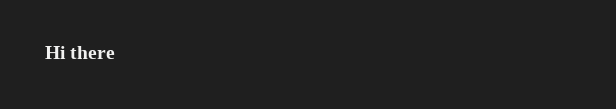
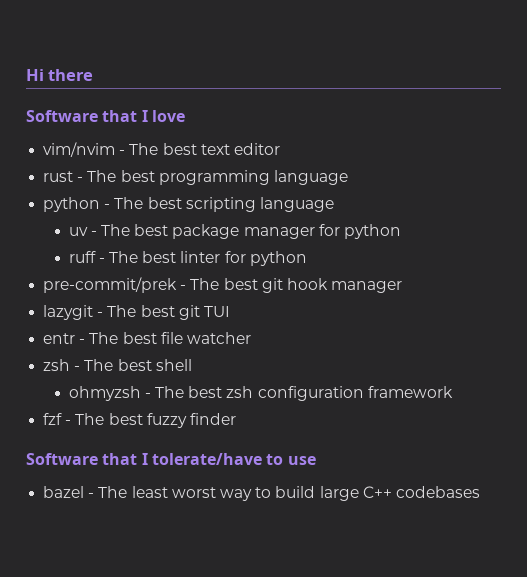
(116, 52) none -> [26,110,185,122] [43,142,280,157] [43,170,348,185] [43,197,334,212] [68,224,401,239] [68,251,307,266] [43,277,403,293] [43,305,230,320] [43,332,251,344] [43,359,192,371] [68,386,453,401] [43,413,236,428] [26,453,316,465] [43,486,480,501] // Software that I love // vim/nvim - The best text editor // rust - The best programming language // python - The best scripting language // uv - The best package manager for python // ruff - The best linter for python // pre-commit/prek - The best git hook manager // lazygit - The best git TUI // entr - The best file watcher // zsh - The best shell // ohmyzsh - The best zsh configuration framework // fzf - The best fuzzy finder // Software that I tolerate/have to use // bazel - The least worst way to build large C++ codebases

